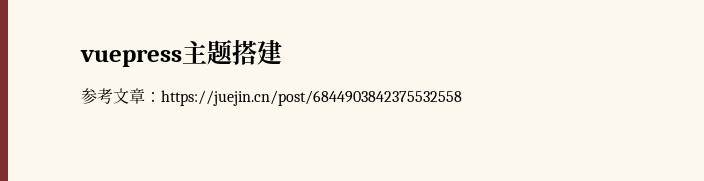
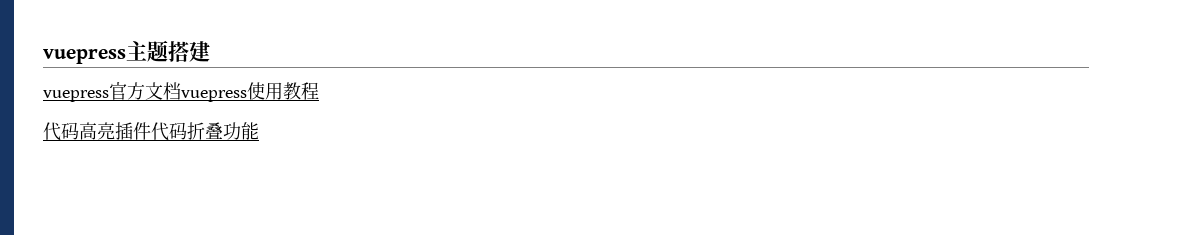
[81,88,462,106] 参考文章：https://juejin.cn/post/6844903842375532558 -> [43,82,319,102] [43,122,259,141] vuepress官方文档vuepress使用教程 // 代码高亮插件代码折叠功能

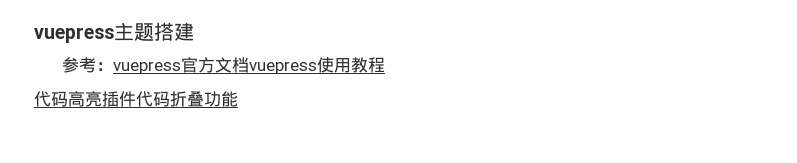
(210, 51) none -> [61,57,113,73] 参考：

